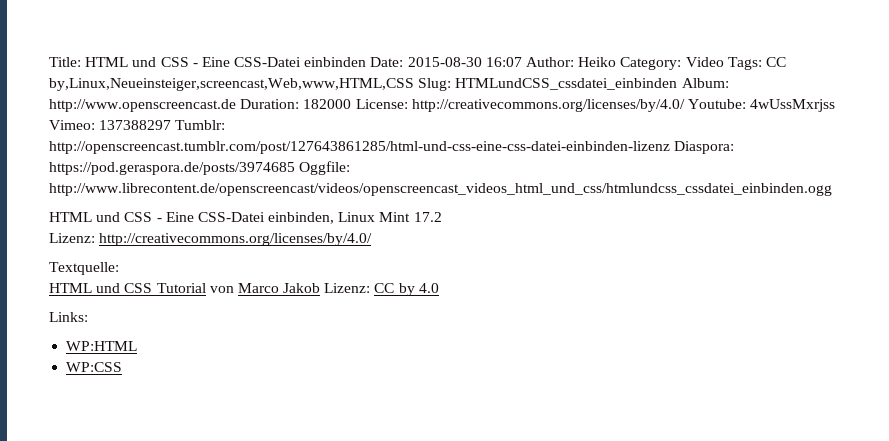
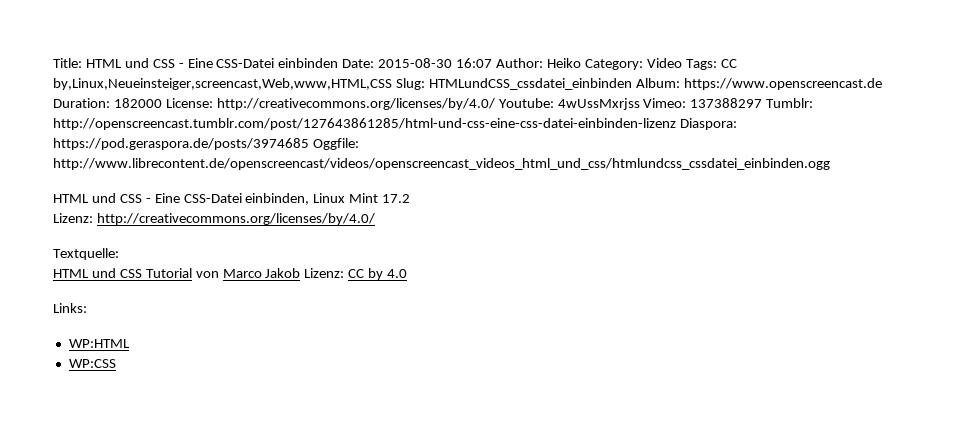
[49,99,236,112] http://www.openscreencast.de -> [683,78,882,90] https://www.openscreencast.de

